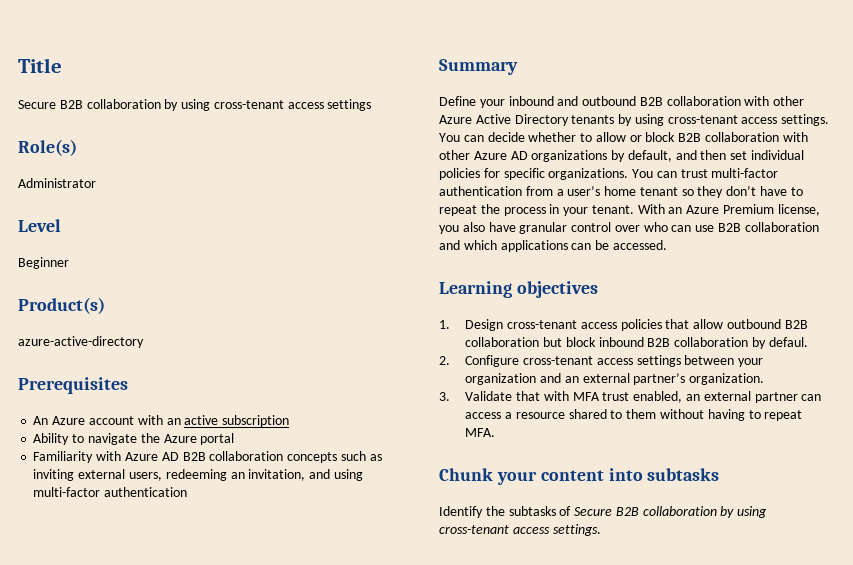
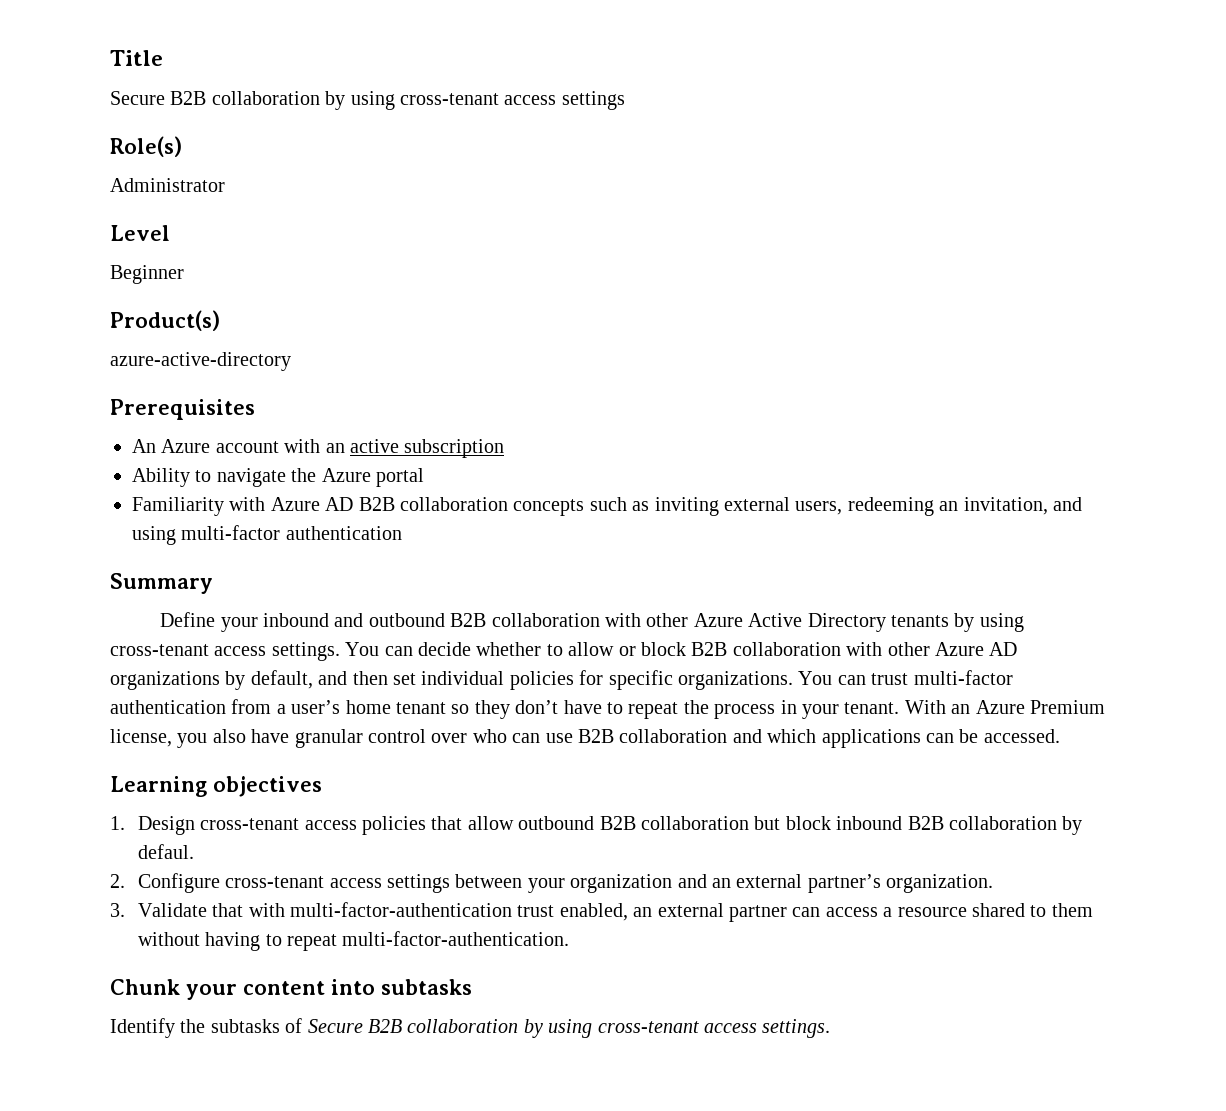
[572,392,600,401] MFA -> [290,902,513,917] multi-factor-authentication
[465,428,496,437] MFA. -> [342,931,570,946] multi-factor-authentication.

